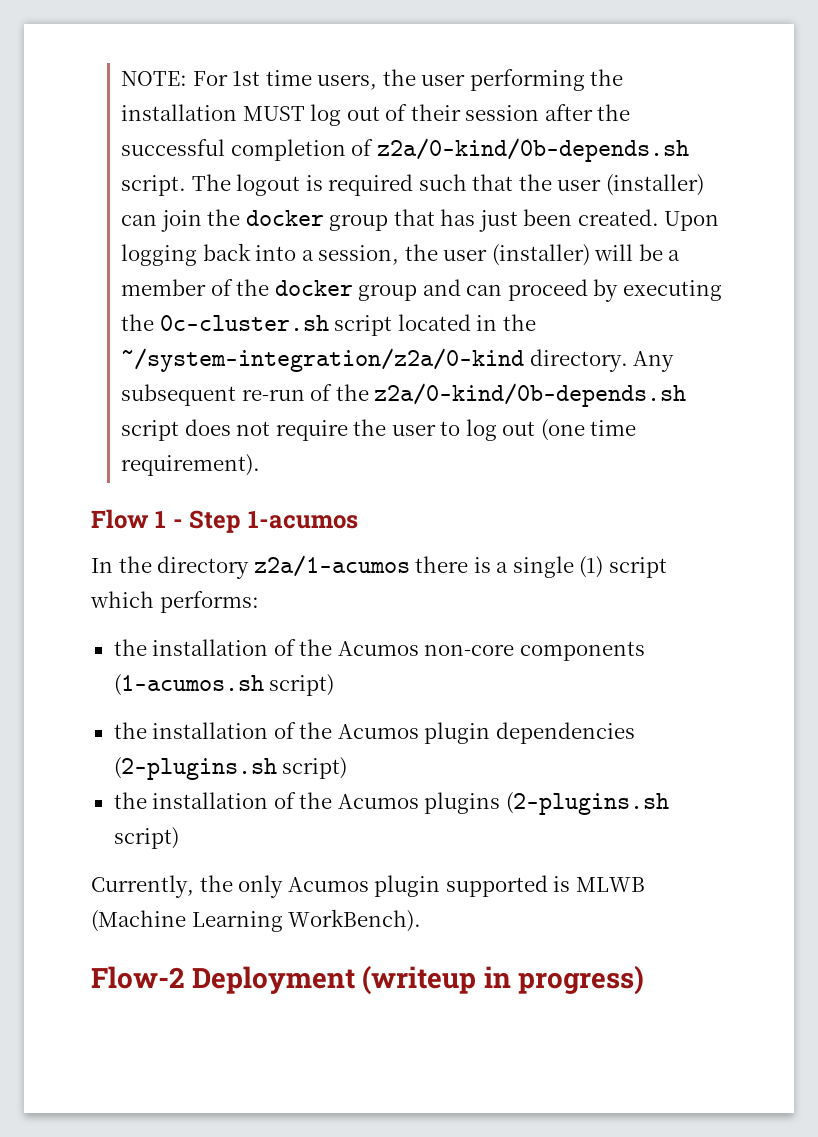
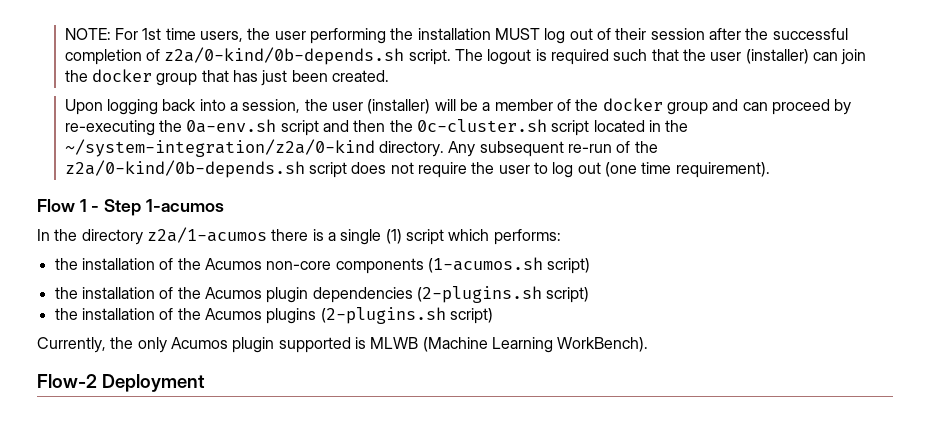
(659, 217) none -> (390, 76) //
[622,280,722,301] executing -> [64,119,386,136] re-executing the 0a-env.sh script and then
[362,965,645,995] (writeup in progress) -> (205, 383) none

